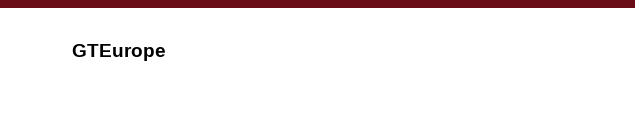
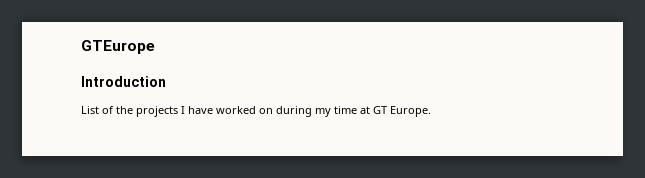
(166, 52) none -> [81,76,166,87] [81,106,431,117] // Introduction // List of the projects I have worked on during my time at GT Europe.

